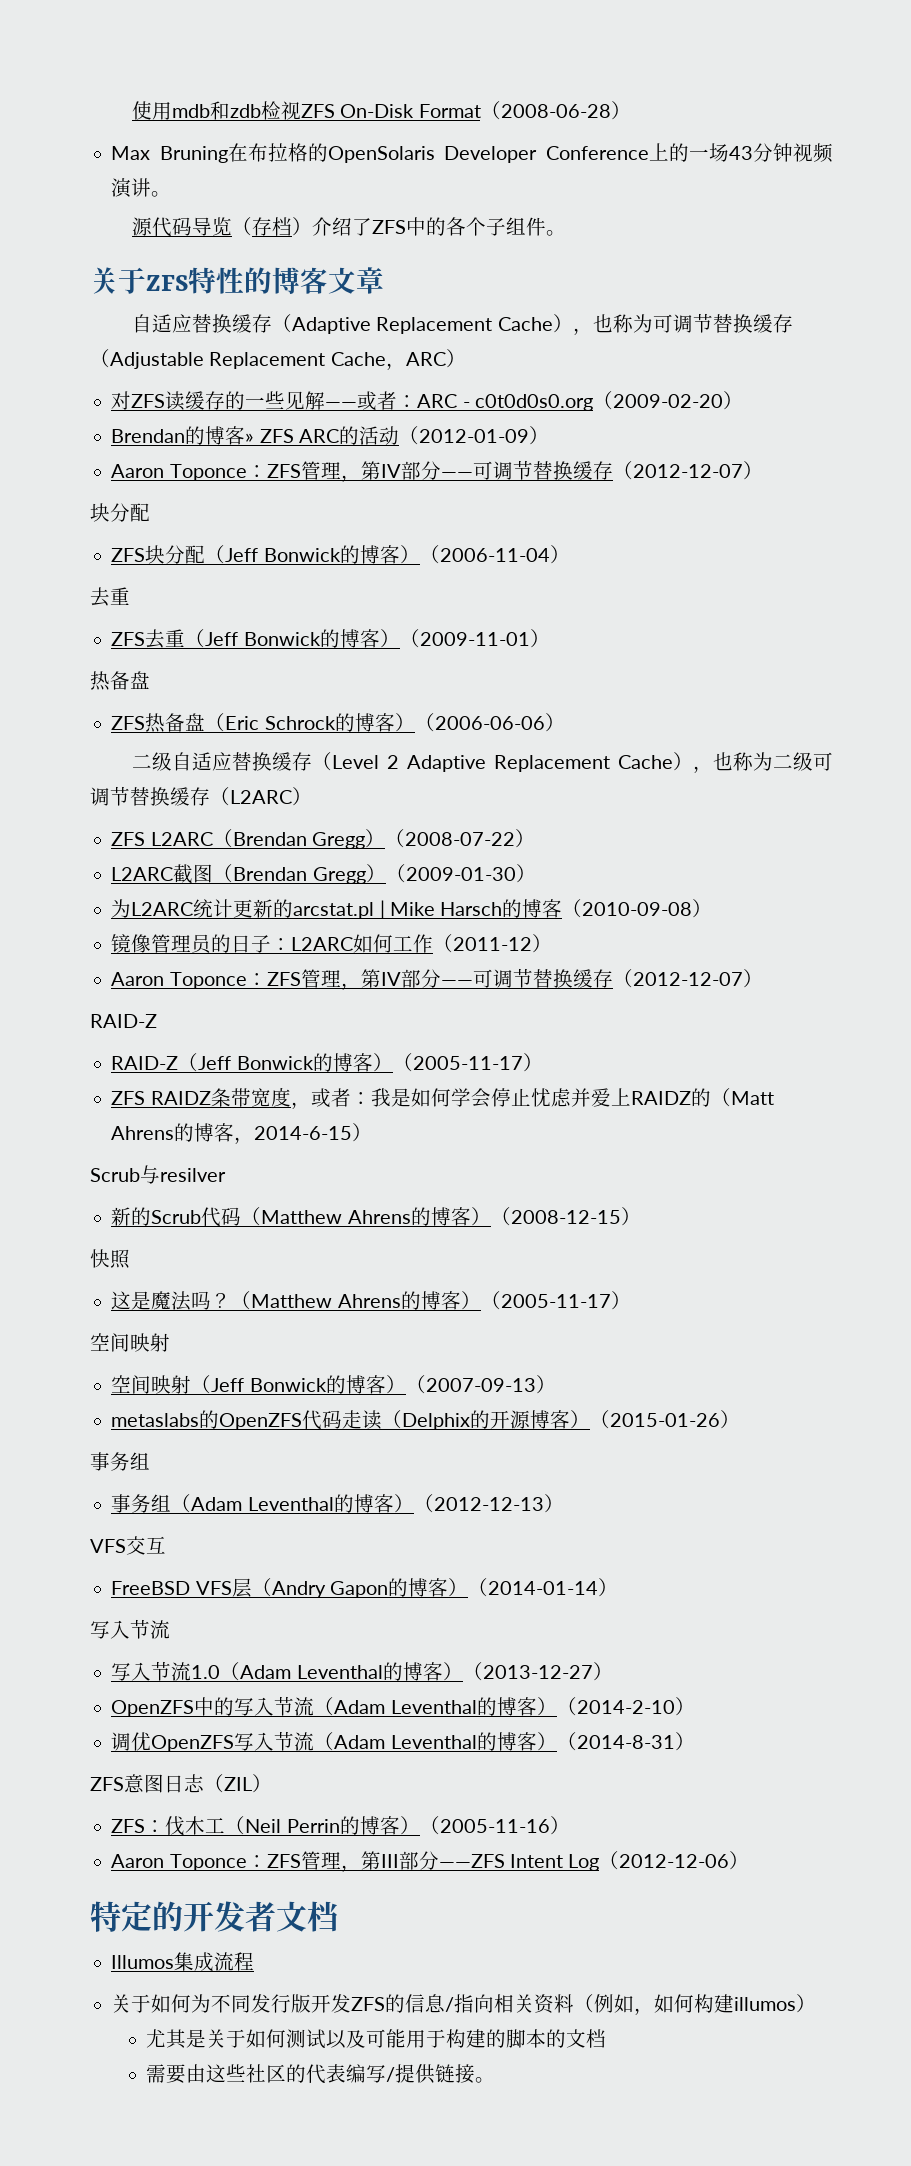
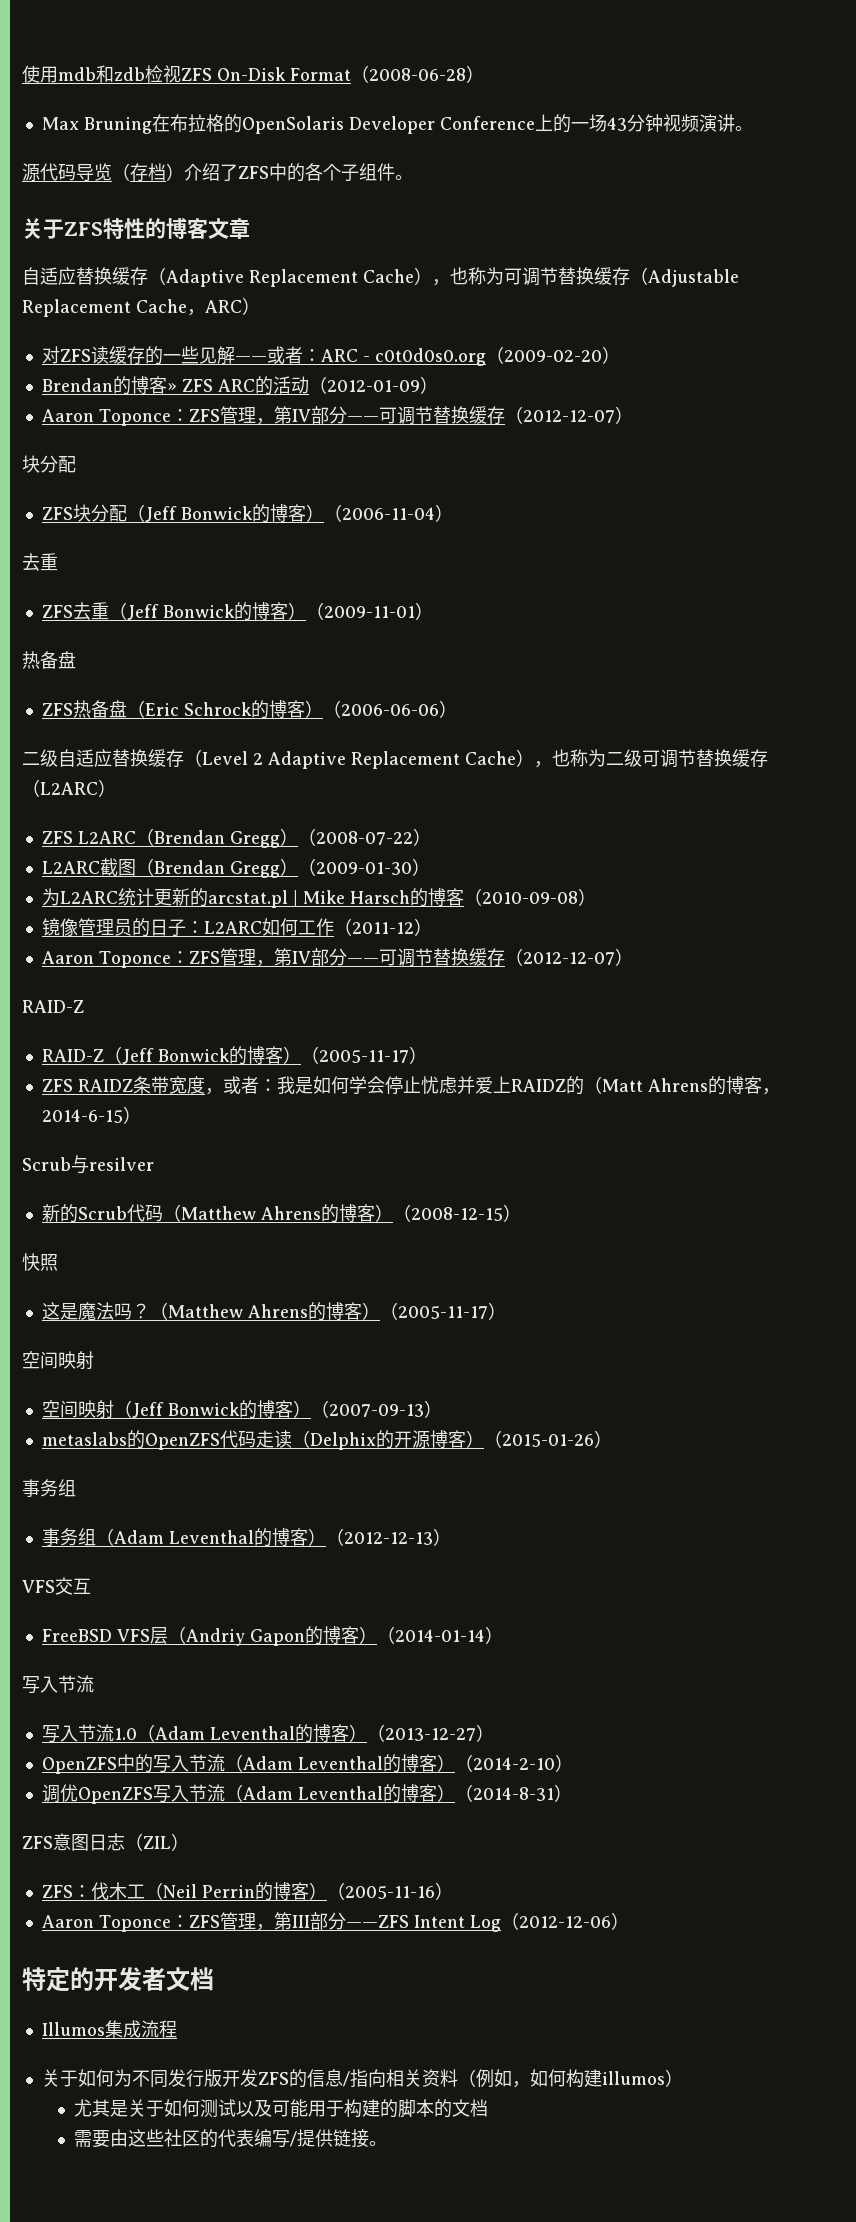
[271,1581,326,1598] Andry -> [185,1628,245,1646] Andriy

